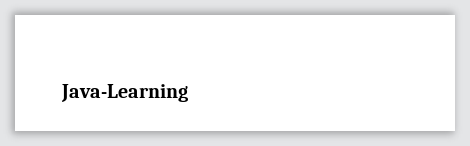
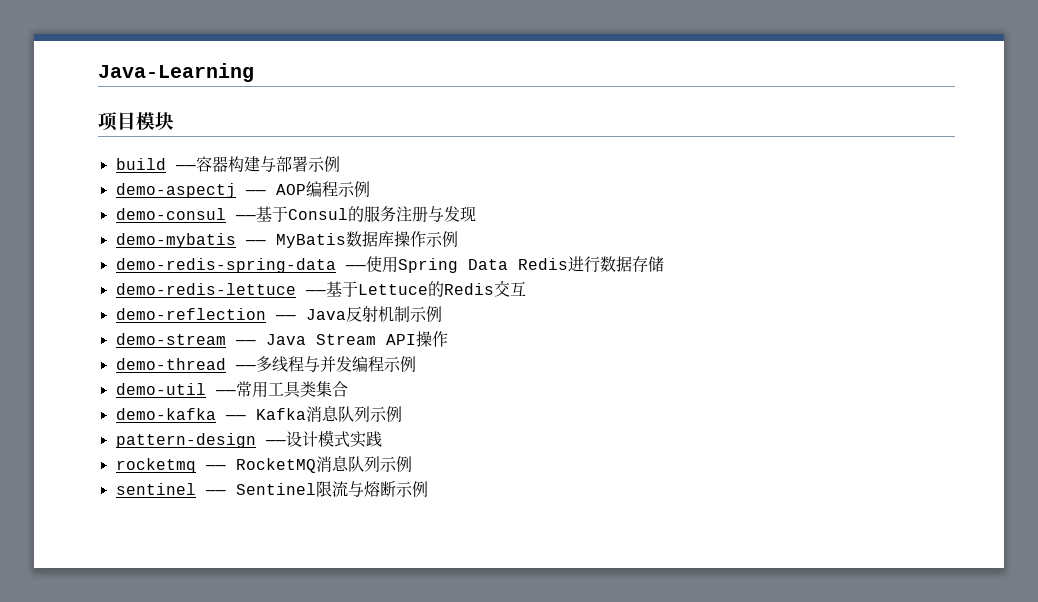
(188, 93) none -> [98,112,174,131] [115,156,340,172] [115,181,370,198] [115,206,476,222] [115,231,458,248] [115,256,664,273] [115,280,526,297] [115,306,442,322] [115,331,448,347] [115,356,416,372] [115,381,348,398] [115,406,402,422] [115,430,382,448] [115,456,412,473] [115,481,428,497] // 项目模块 // build ——容器构建与部署示例 // demo-aspectj —— AOP编程示例 // demo-consul ——基于Consul的服务注册与发现 // demo-mybatis —— MyBatis数据库操作示例 // demo-redis-spring-data ——使用Spring Data Redis进行数据存储 // demo-redis-lettuce ——基于Lettuce的Redis交互 // demo-reflection —— Java反射机制示例 // demo-stream —— Java Stream API操作 // demo-thread ——多线程与并发编程示例 // demo-util ——常用工具类集合 // demo-kafka —— Kafka消息队列示例 // pattern-design ——设计模式实践 // rocketmq —— RocketMQ消息队列示例 // sentinel —— Sentinel限流与熔断示例

